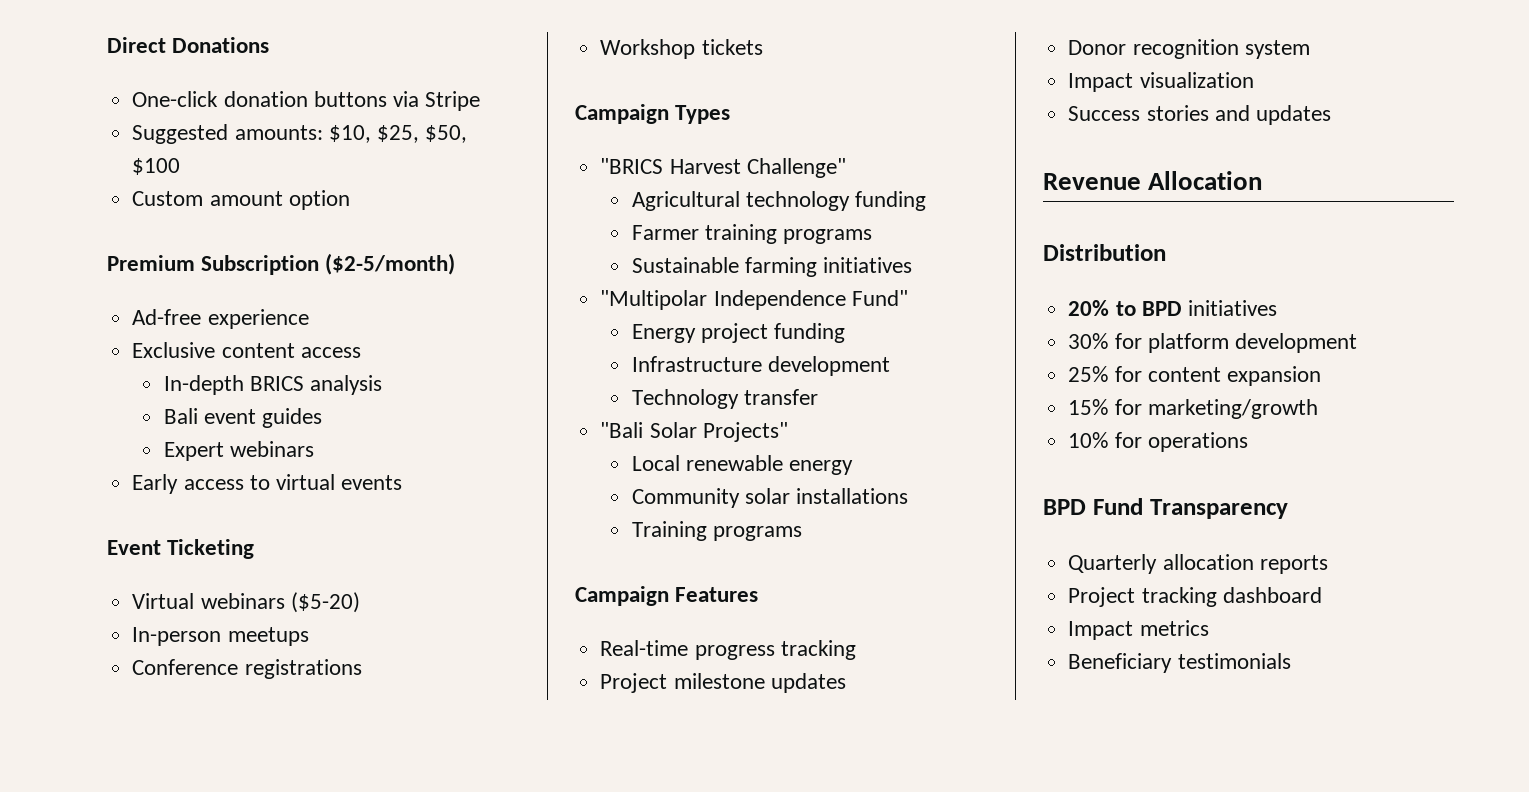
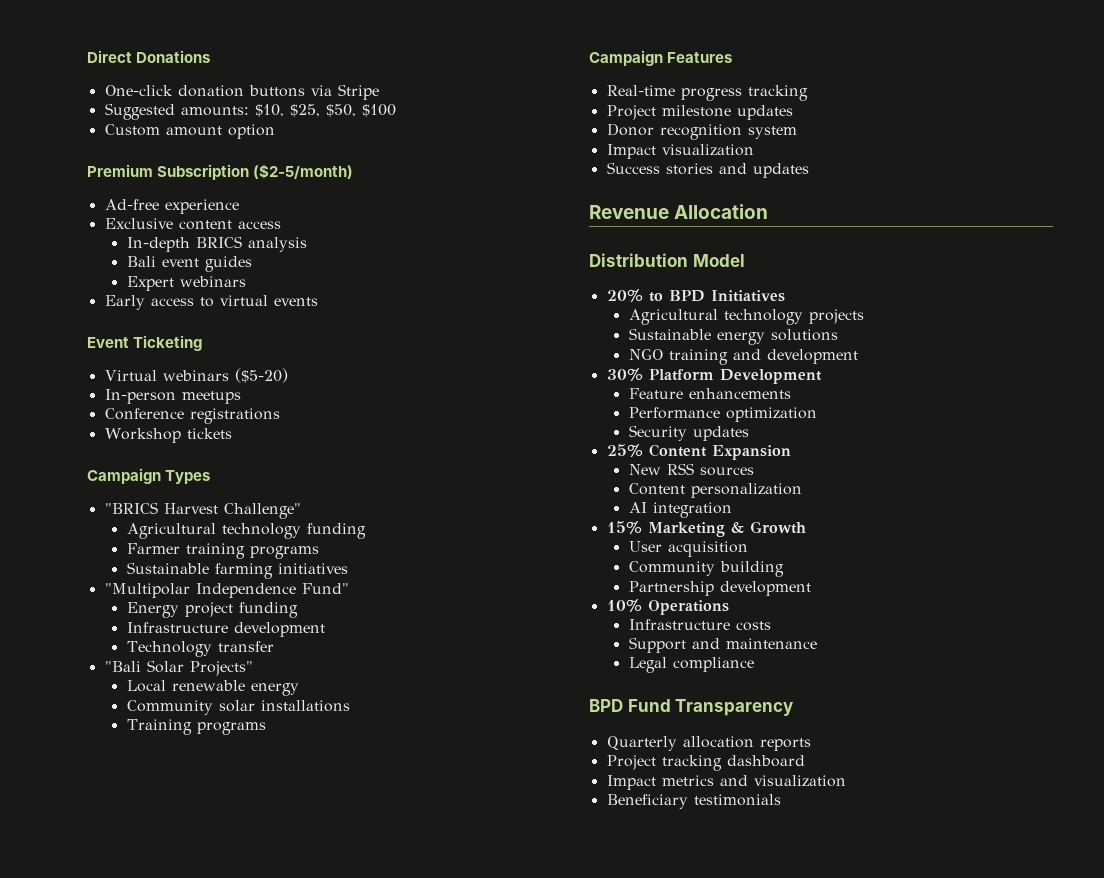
(1166, 252) none -> [692,254,745,267] Model
[1187,300,1277,316] [1068,333,1357,353] [1068,366,1321,386] [1068,399,1318,419] [1068,432,1248,452] initiatives // 30% for platform development // 25% for content expansion // 15% for marketing/growth // 10% for operations -> [710,290,785,302] [628,309,864,325] [628,328,838,345] [628,349,858,365] [606,368,822,384] [628,388,791,399] [628,407,817,422] [628,425,749,441] [606,444,791,460] [628,463,754,476] [628,483,802,498] [628,502,732,518] [606,521,806,537] [628,541,748,557] [628,561,784,577] [628,581,811,596] [606,599,729,615] [628,619,771,631] [628,637,817,653] [628,657,754,673] Initiatives // Agricultural technology projects // Sustainable energy solutions // NGO training and development // 30% Platform Development // Feature enhancements // Performance optimization // Security updates // 25% Content Expansion // New RSS sources // Content personalization // AI integration // 15% Marketing & Growth // User acquisition // Community building // Partnership development // 10% Operations // Infrastructure costs // Support and maintenance // Legal compliance
(1209, 628) none -> [719,775,846,787] and visualization

